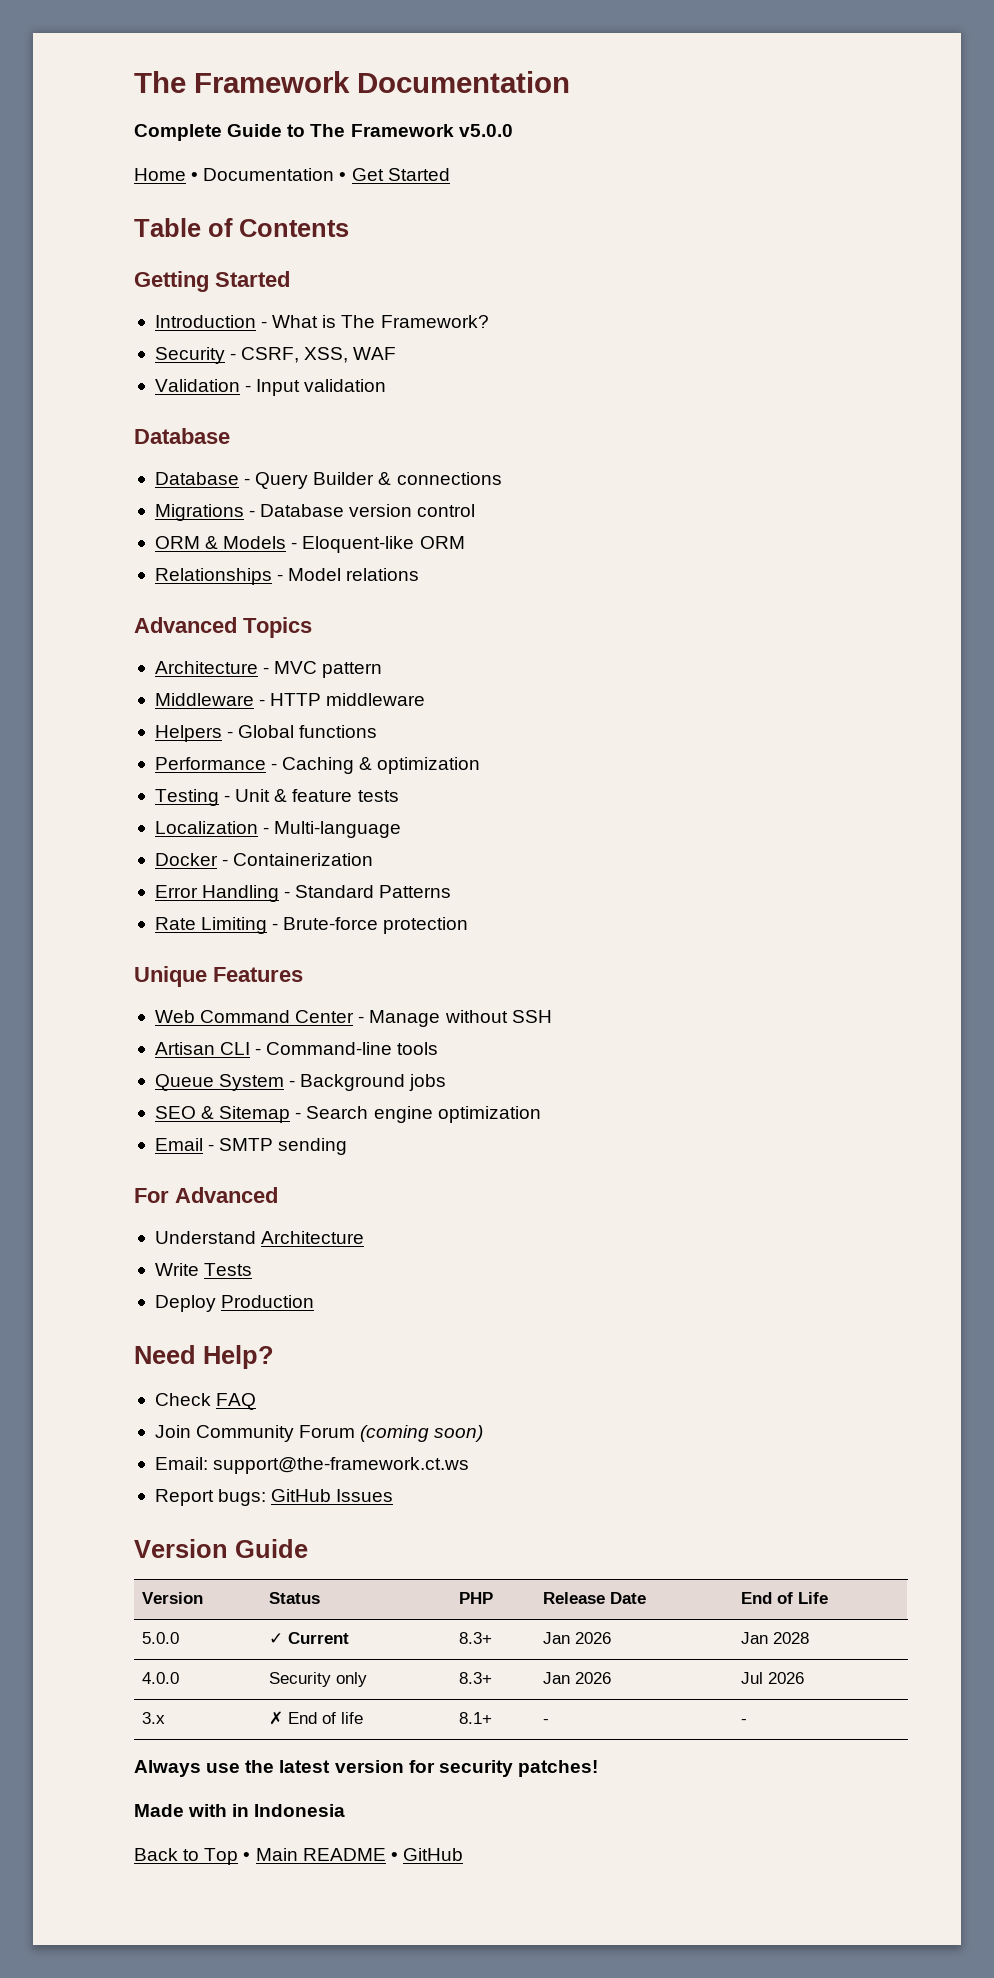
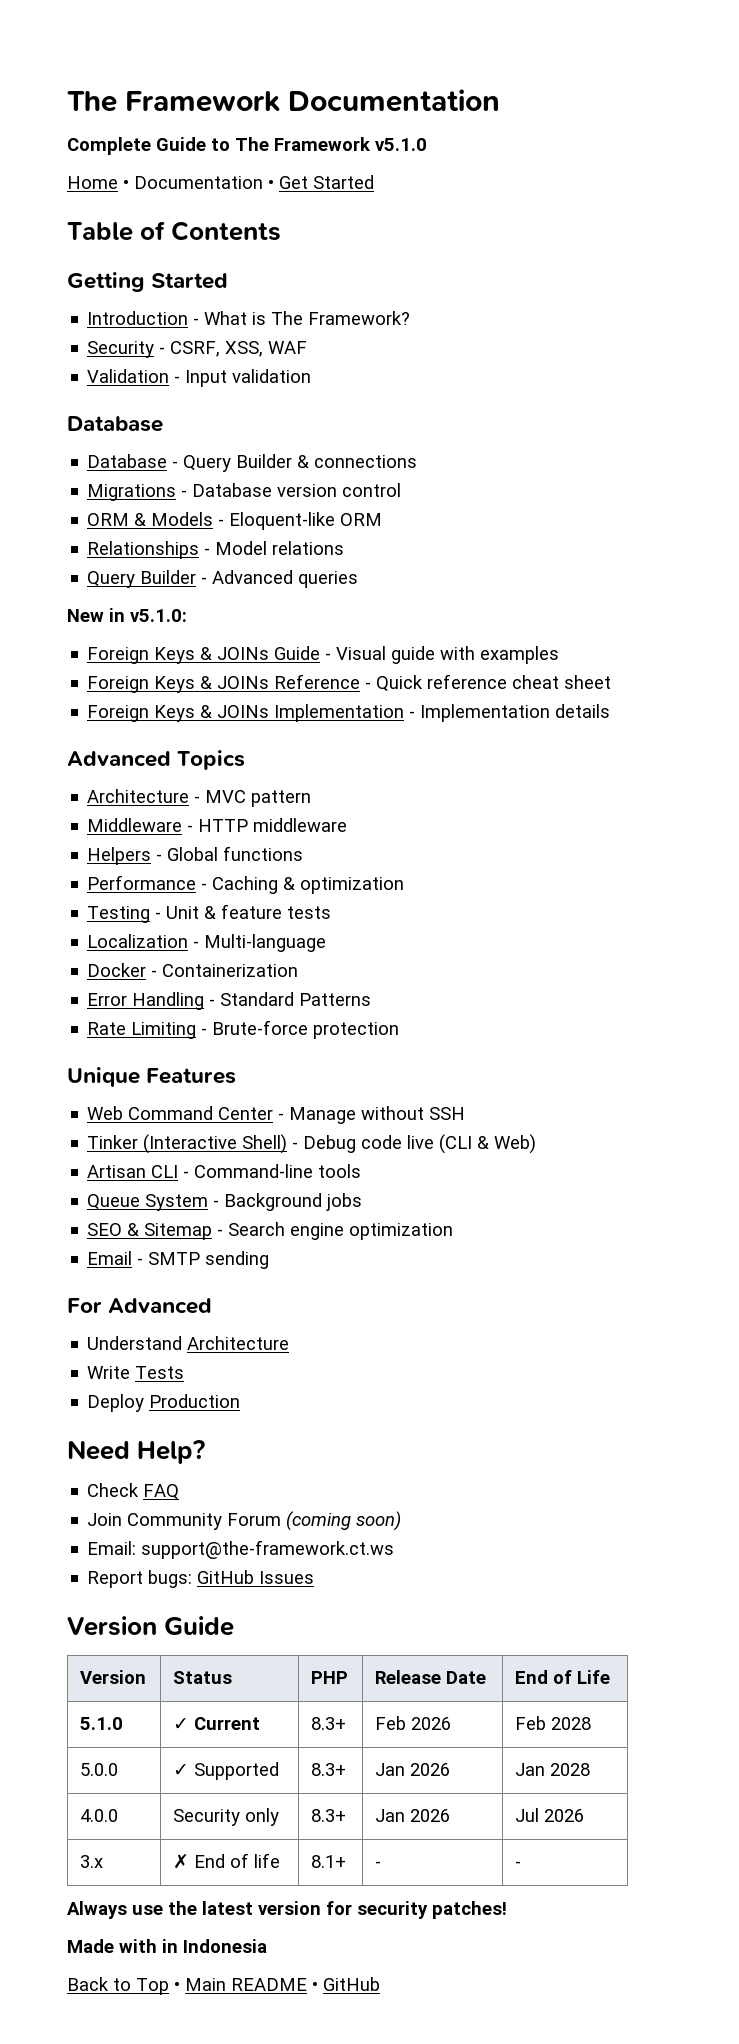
[458,124,513,137] v5.0.0 -> [375,138,427,151] v5.1.0
(420, 574) none -> [87,570,359,588] [67,608,187,622] [87,646,560,664] [87,674,612,693] [87,704,611,722] // Query Builder - Advanced queries // New in v5.1.0: // Foreign Keys & JOINs Guide - Visual guide with examples // Foreign Keys & JOINs Reference - Quick reference cheat sheet // Foreign Keys & JOINs Implementation - Implementation details
(552, 1016) none -> [87,1134,537,1154] // Tinker (Interactive Shell) - Debug code live (CLI & Web)
(829, 1598) none -> [80,1717,124,1730] [173,1717,261,1730] [311,1717,347,1730] [375,1716,452,1730] [515,1716,592,1730] // 5.1.0 | ✓ Current | 8.3+ | Feb 2026 | Feb 2028
[288,1632,350,1644] Current -> [194,1762,280,1780] Supported

